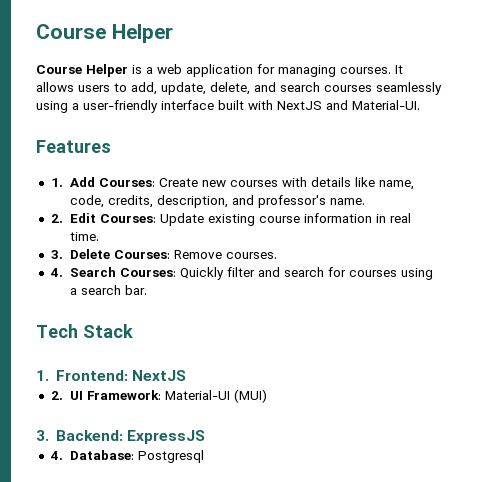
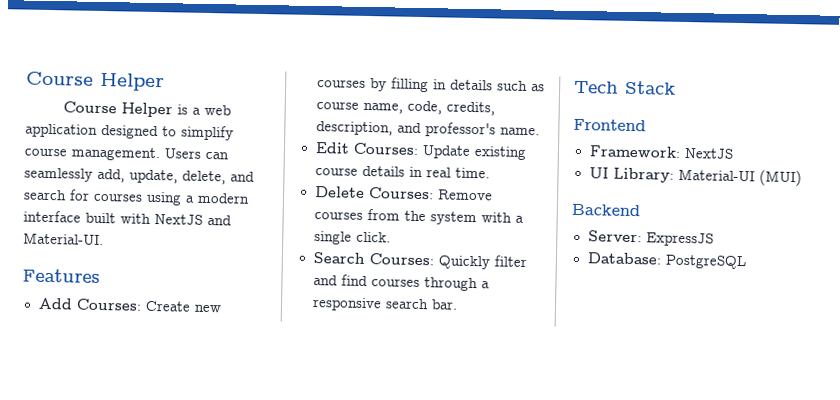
[257,64,403,77] [36,82,127,92] for managing courses. It allows users to -> [101,124,234,141] [24,146,229,162] [24,167,93,182] designed to simplify course management. Users can seamlessly
[324,82,442,95] [36,100,158,113] courses seamlessly using a user-friendly -> [69,189,250,206] for courses using a modern
[50,178,63,187] 1. -> (100, 275) none
[281,177,375,187] with details like -> [369,77,545,93] [315,101,359,110] by filling in details such as course
[50,214,63,223] 2. -> (540, 131) none
[303,213,372,223] information -> [361,165,405,177] details
[50,250,63,259] 3. -> (490, 173) none
[225,252,277,259] [49,268,63,277] courses. // 4. -> [313,208,524,226] [313,230,391,245] courses from the system with a single click. //
[283,267,433,280] [69,288,77,295] search for courses using a -> [340,274,490,292] [311,296,382,312] find courses through a responsive
[36,370,128,381] 1. Frontend: -> [573,118,646,132] [588,145,681,158] Frontend // Framework:
[50,390,161,400] 2. UI Framework: -> [588,167,674,183] UI Library:
[36,430,123,441] 3. Backend: -> [571,203,640,217] [587,230,642,243] Backend // Server:
[49,450,204,463] 4. Database: Postgresql -> [586,252,746,270] Database: PostgreSQL

